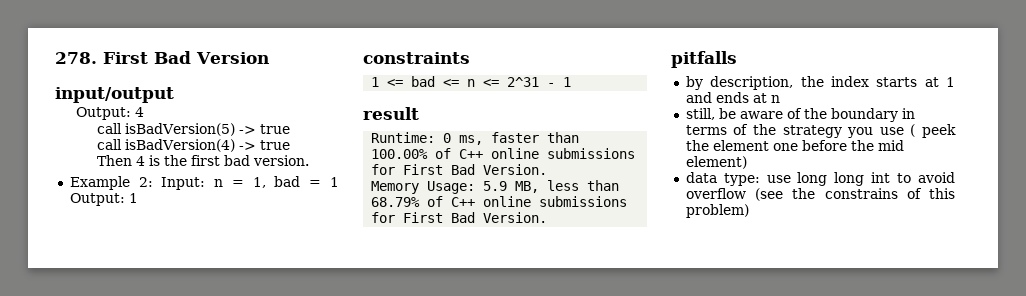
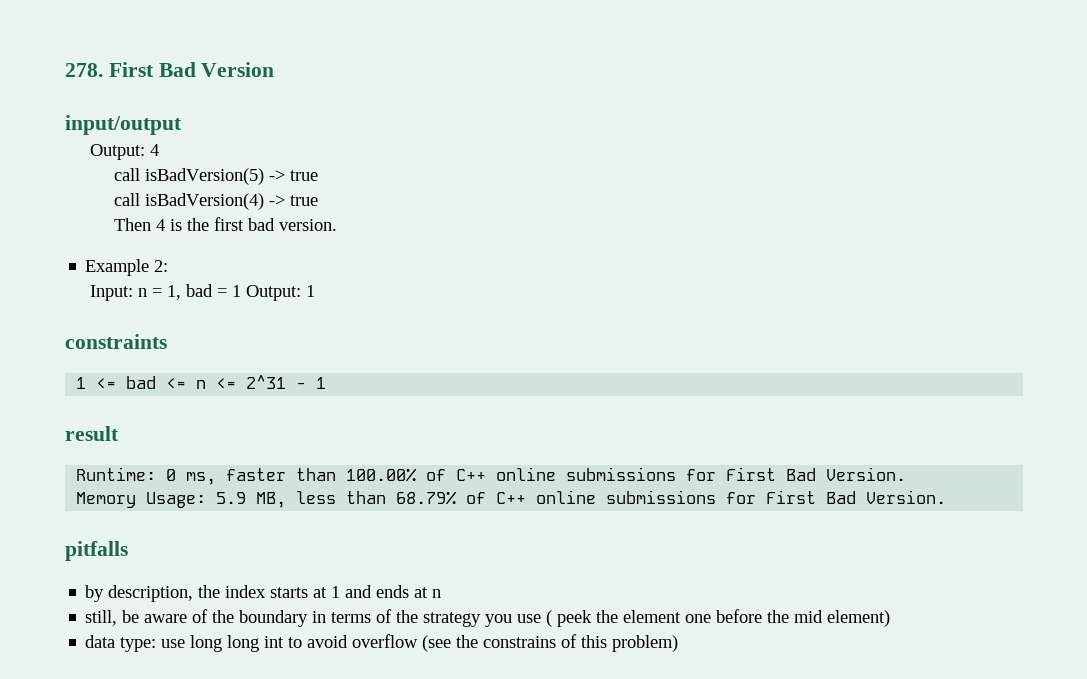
(153, 182) none -> (169, 266) //

